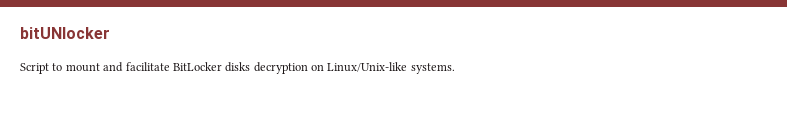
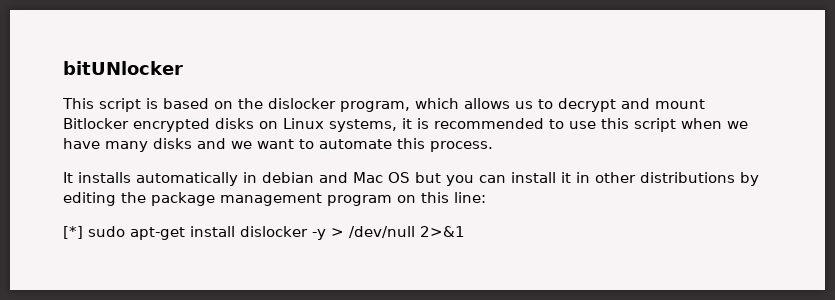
[20,62,455,74] Script to mount and facilitate BitLocker disks decryption on Linux/Unix-like systems. -> [62,98,705,112] [63,118,748,132] [63,138,493,152] [63,172,759,186] [63,192,486,206] [63,226,465,240] This script is based on the dislocker program, which allows us to decrypt and mount Bitlocker encrypted disks on Linux systems, it is recommended to use this script when we have many disks and we want to automate this process. // It installs automatically in debian and Mac OS but you can install it in other distributions by editing the package management program on this line: // [*] sudo apt-get install dislocker -y > /dev/null 2>&1

